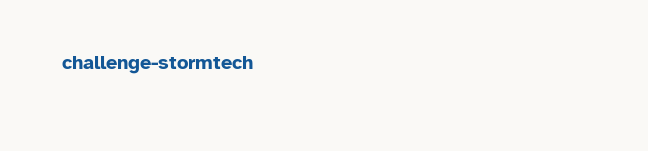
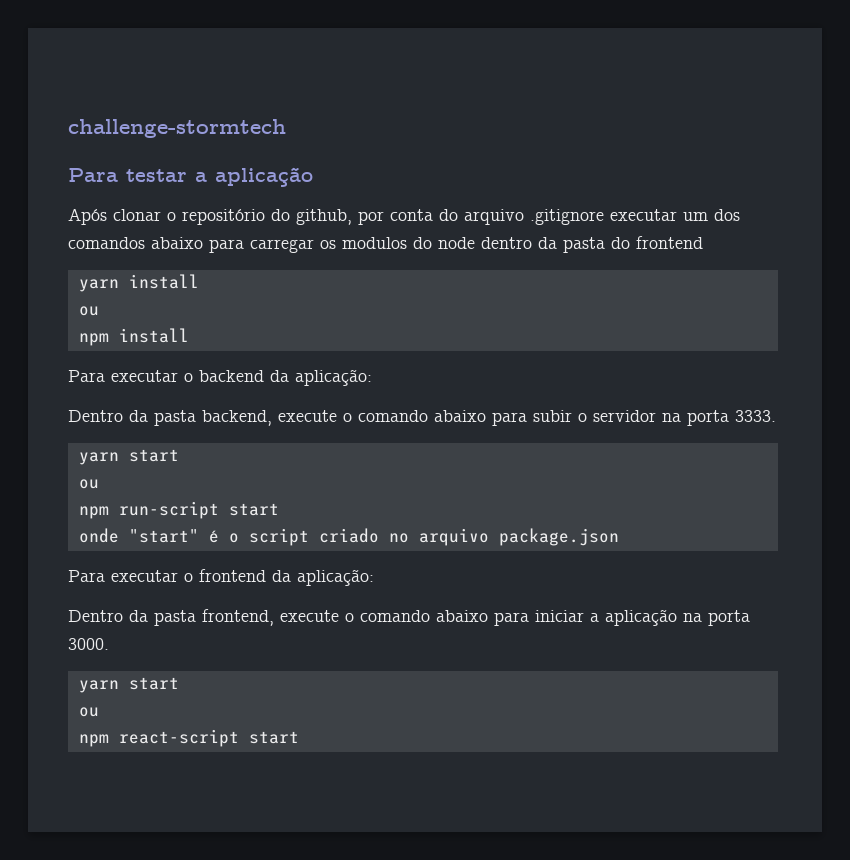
(253, 65) none -> [68,167,313,187] [68,208,740,225] [68,236,703,253] [78,274,199,292] [78,306,99,316] [78,328,189,346] [68,369,372,386] [68,410,776,426] [78,449,179,465] [78,479,99,489] [78,501,279,519] [78,528,619,546] [68,569,374,586] [68,609,750,626] [68,638,109,650] [78,677,179,693] [78,707,99,717] [78,729,299,747] // Para testar a aplicação // Após clonar o repositório do github, por conta do arquivo .gitignore executar um dos comandos abaixo para carregar os modulos do node dentro da pasta do frontend // yarn install // ou // npm install // Para executar o backend da aplicação: // Dentro da pasta backend, execute o comando abaixo para subir o servidor na porta 3333. // yarn start // ou // npm run-script start // onde "start" é o script criado no arquivo package.json // Para executar o frontend da aplicação: // Dentro da pasta frontend, execute o comando abaixo para iniciar a aplicação na porta 3000. // yarn start // ou // npm react-script start

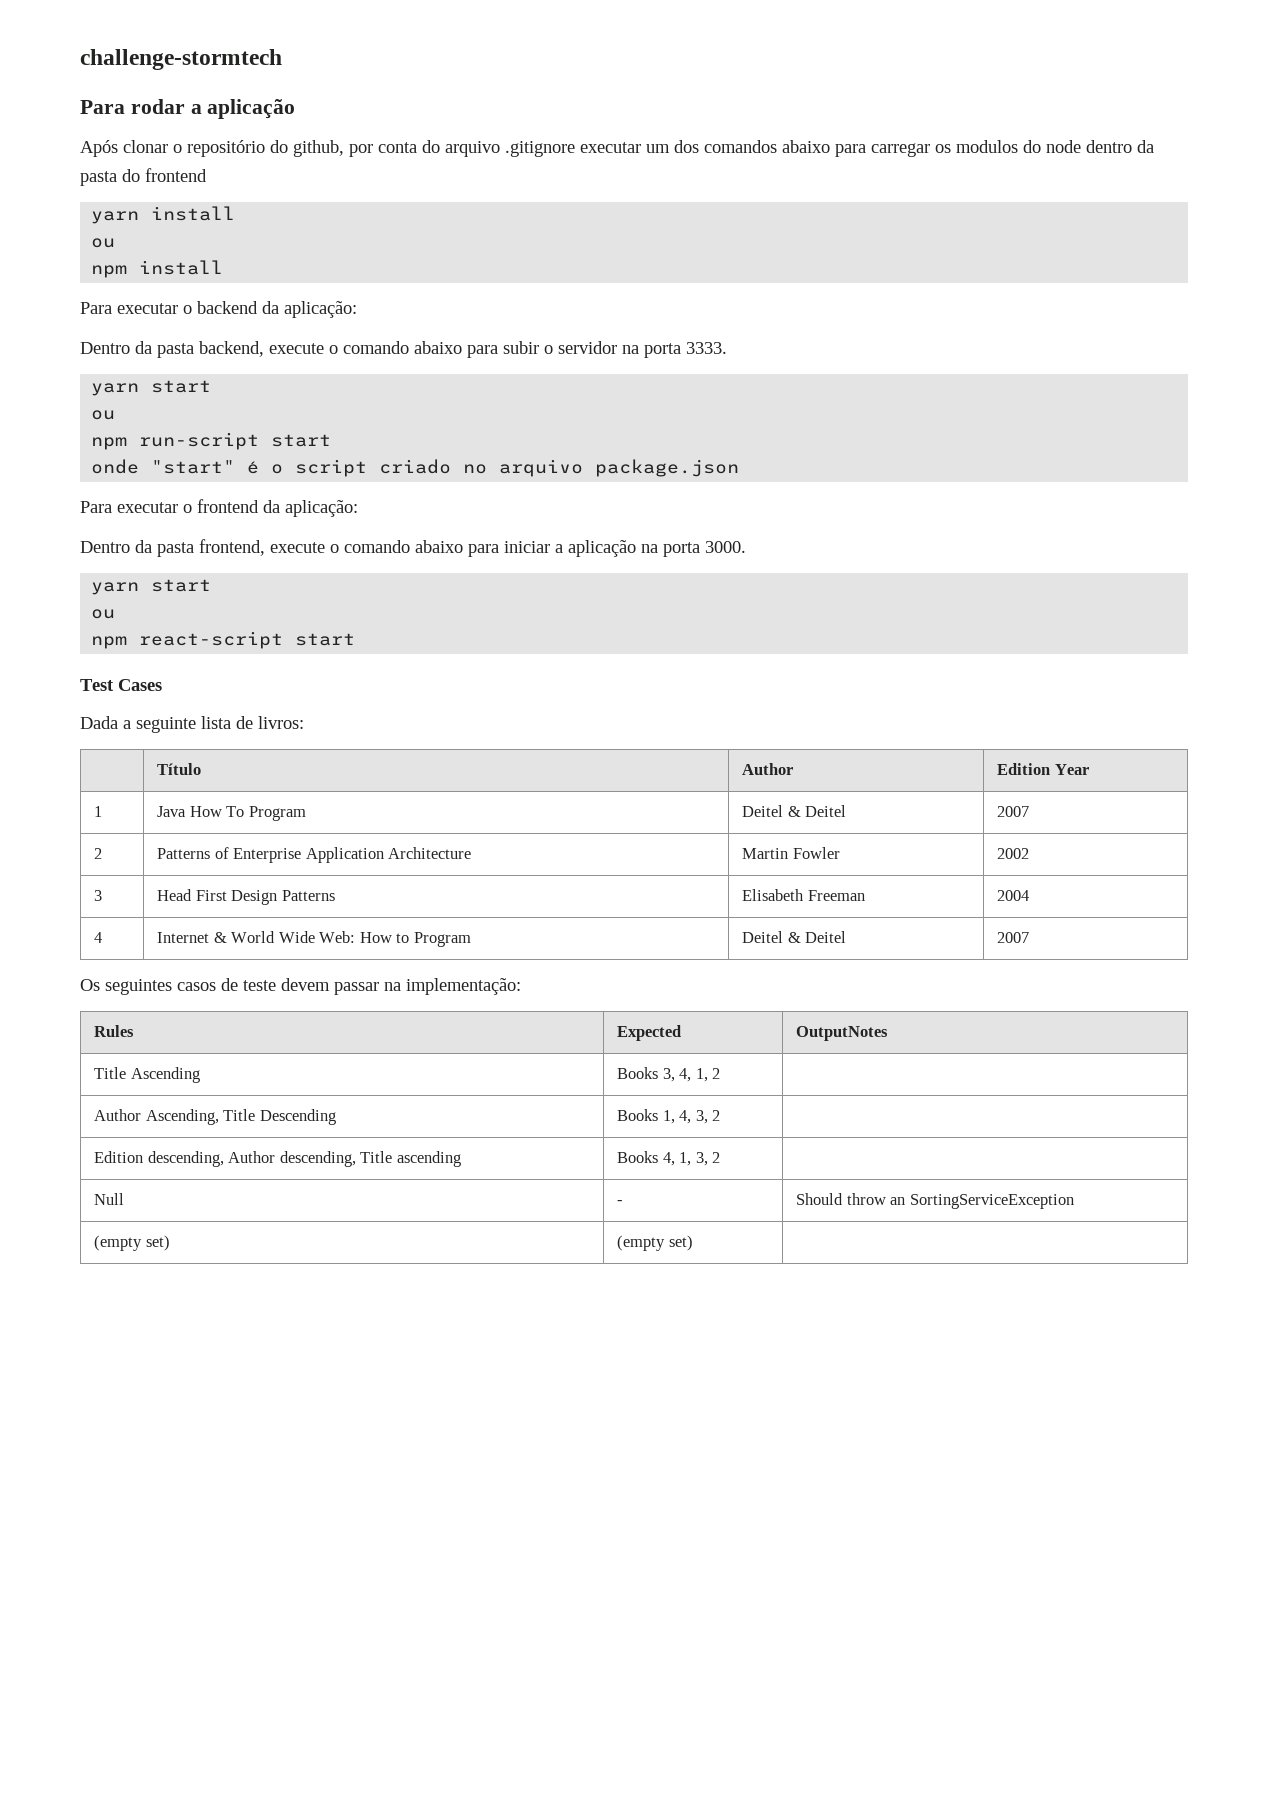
[126,169,187,182] testar -> [130,99,185,114] rodar
(299, 737) none -> [80,679,162,691] [80,716,304,733] [157,763,202,775] [742,763,794,775] [997,763,1089,775] [94,806,103,817] [157,806,306,821] [742,805,847,817] [997,806,1030,817] [94,848,103,859] [157,847,472,863] [742,847,840,859] [997,848,1030,859] [94,890,103,901] [157,889,335,905] [742,889,865,901] [997,890,1030,901] [94,932,103,943] [157,931,471,947] [742,931,847,943] [997,932,1030,943] [80,978,521,995] [94,1025,135,1037] [617,1025,682,1041] [796,1026,889,1041] [94,1067,200,1083] [617,1067,721,1082] [94,1109,336,1125] [617,1109,721,1124] [94,1151,461,1167] [617,1151,721,1166] [94,1193,125,1205] [617,1200,624,1205] [796,1193,1074,1209] [94,1235,170,1251] [617,1235,693,1251] // Test Cases // Dada a seguinte lista de livros: // | Título | Author | Edition Year // 1 | Java How To Program | Deitel & Deitel | 2007 // 2 | Patterns of Enterprise Application Architecture | Martin Fowler | 2002 // 3 | Head First Design Patterns | Elisabeth Freeman | 2004 // 4 | Internet & World Wide Web: How to Program | Deitel & Deitel | 2007 // Os seguintes casos de teste devem passar na implementação: // Rules | Expected | OutputNotes // Title Ascending | Books 3, 4, 1, 2 | // Author Ascending, Title Descending | Books 1, 4, 3, 2 | // Edition descending, Author descending, Title ascending | Books 4, 1, 3, 2 | // Null | - | Should throw an SortingServiceException // (empty set) | (empty set) |

